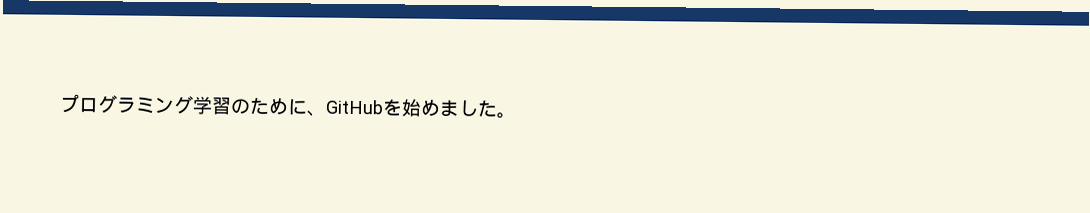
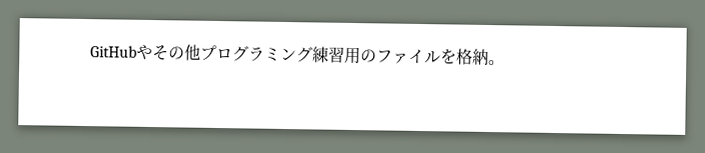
(58, 103) none -> [90,44,201,61] GitHubやその他
[191,96,498,118] 学習のために、GitHubを始めました -> [312,46,489,66] 練習用のファイルを格納

